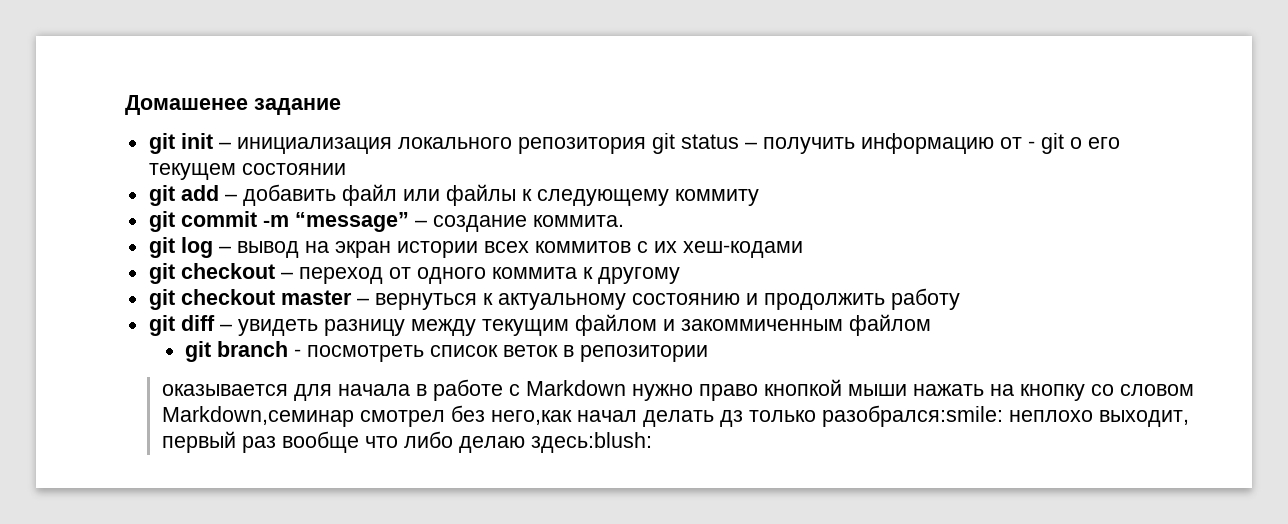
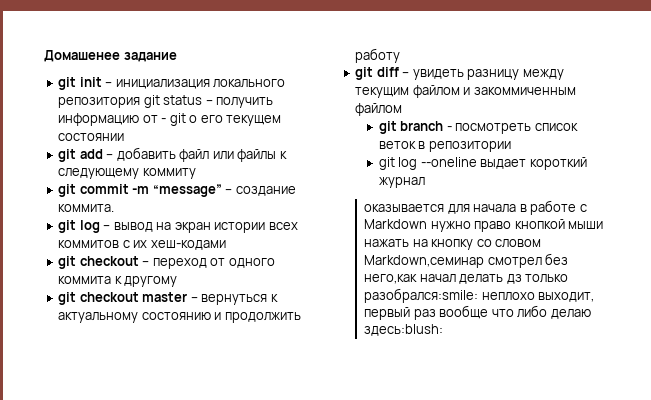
(709, 353) none -> [378,157,587,170] [378,177,425,188] // git log --oneline выдает короткий журнал

